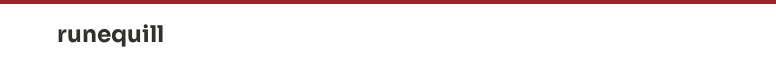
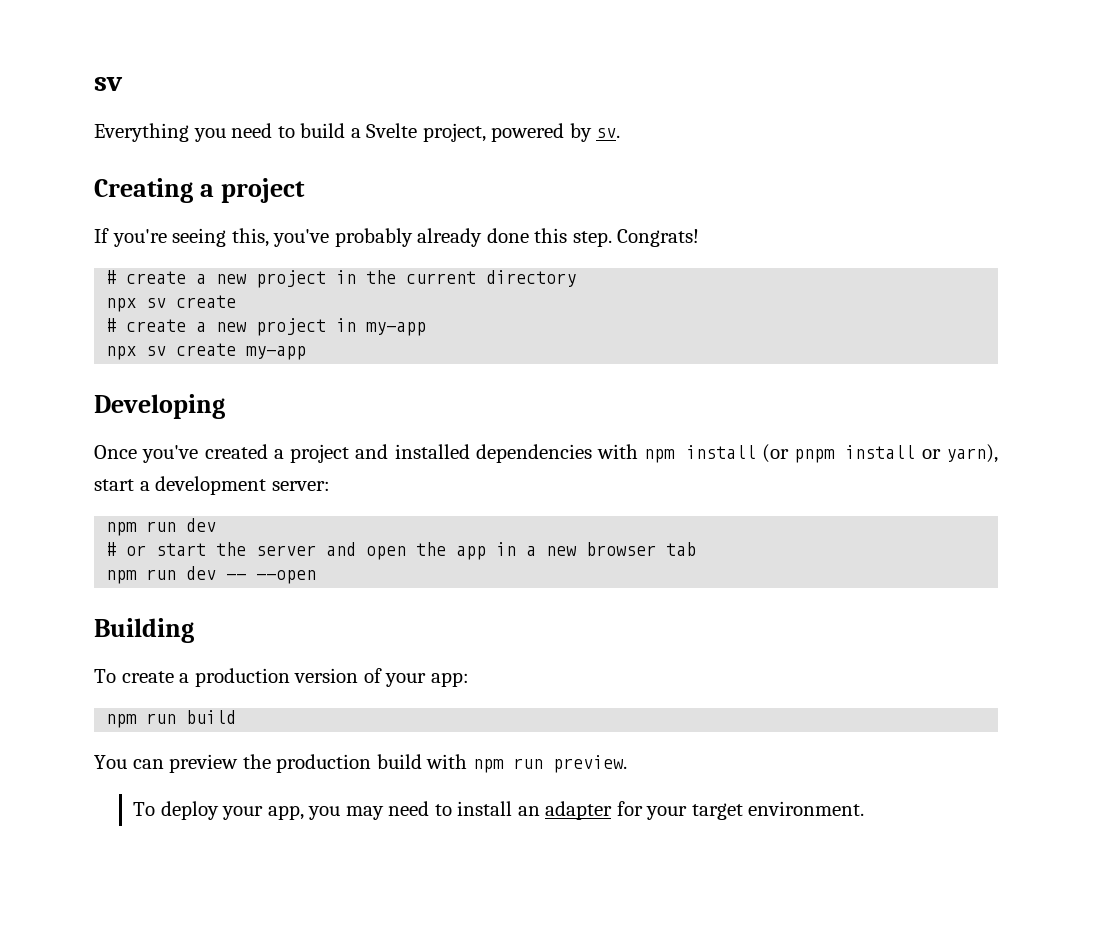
[57,24,164,47] runequill -> [94,77,123,91] [94,123,621,142] [94,178,305,203] [94,228,700,247] [106,270,577,288] [106,295,237,312] [106,318,427,336] [106,343,307,360] [94,394,225,419] [94,444,998,463] [94,476,330,495] [106,518,217,536] [106,542,697,560] [106,566,317,584] [94,618,194,643] [94,668,469,687] [106,710,237,728] [94,754,627,773] [132,801,865,820] sv // Everything you need to build a Svelte project, powered by sv. // Creating a project // If you're seeing this, you've probably already done this step. Congrats! // # create a new project in the current directory // npx sv create // # create a new project in my-app // npx sv create my-app // Developing // Once you've created a project and installed dependencies with npm install (or pnpm install or yarn), start a development server: // npm run dev // # or start the server and open the app in a new browser tab // npm run dev -- --open // Building // To create a production version of your app: // npm run build // You can preview the production build with npm run preview. // To deploy your app, you may need to install an adapter for your target environment.

